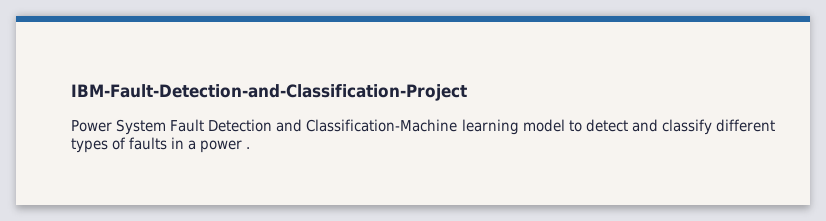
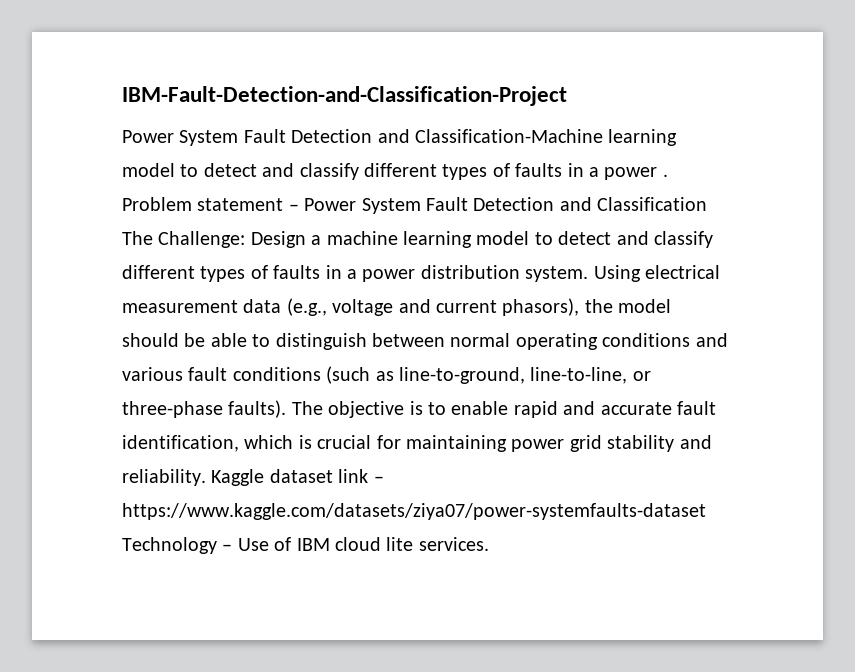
(250, 148) none -> [122,197,708,214] [122,231,713,248] [122,265,720,282] [122,298,672,316] [122,333,728,350] [122,366,651,384] [122,400,716,418] [122,435,712,452] [122,469,384,486] [122,503,706,520] [122,537,489,554] Problem statement – Power System Fault Detection and Classification The Challenge: Design a machine learning model to detect and classify different types of faults in a power distribution system. Using electrical measurement data (e.g., voltage and current phasors), the model should be able to distinguish between normal operating conditions and various fault conditions (such as line-to-ground, line-to-line, or three-phase faults). The objective is to enable rapid and accurate fault identification, which is crucial for maintaining power grid stability and reliability. Kaggle dataset link – https://www.kaggle.com/datasets/ziya07/power-systemfaults-dataset Technology – Use of IBM cloud lite services.

